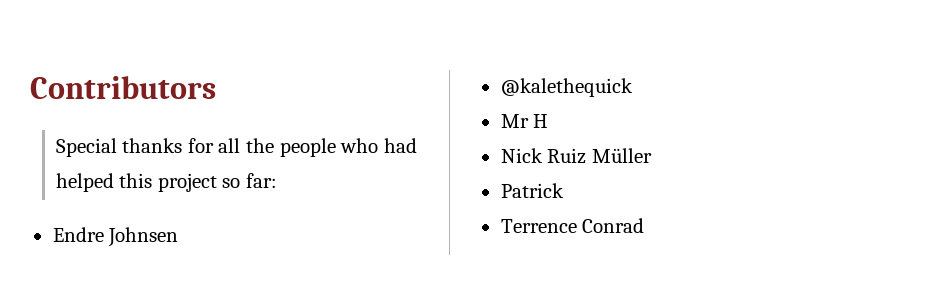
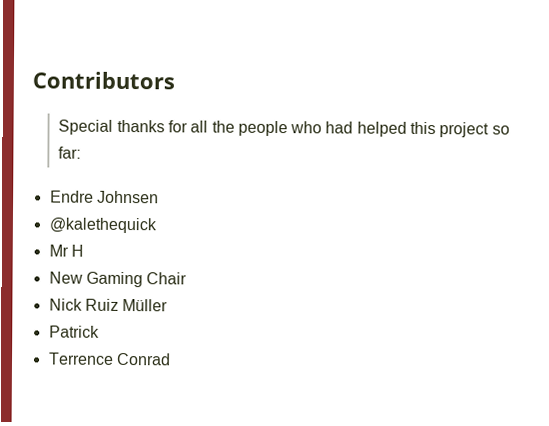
(549, 121) none -> [48,271,188,288] // New Gaming Chair

